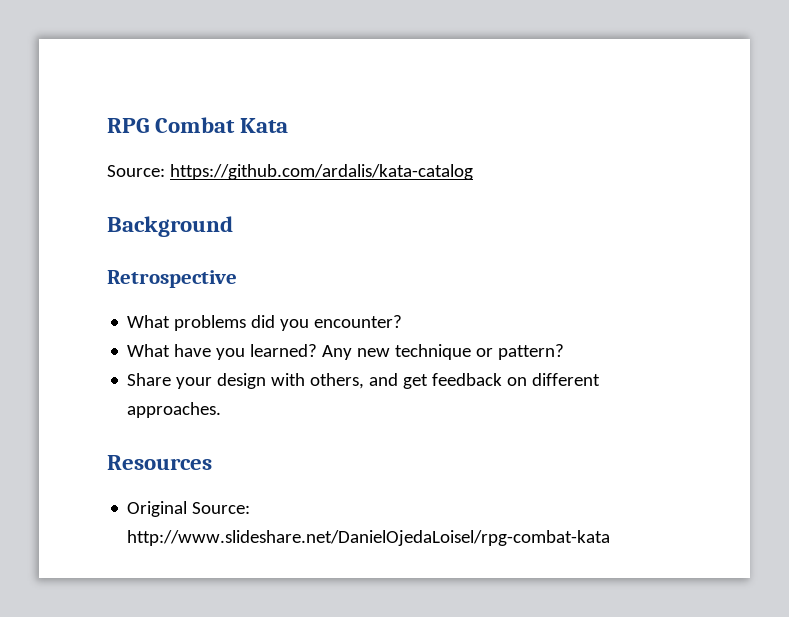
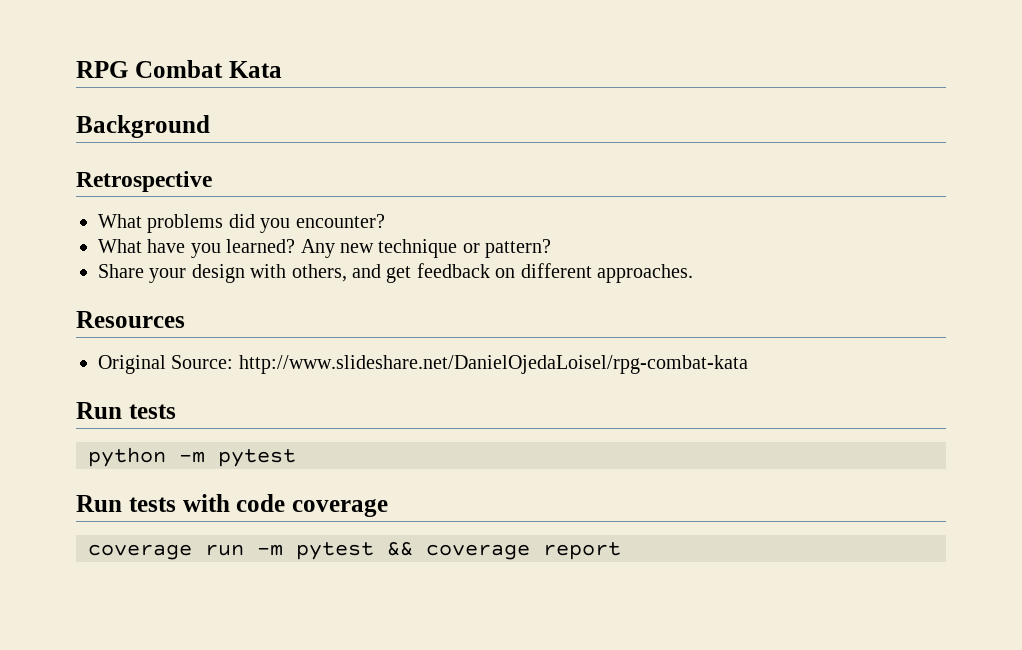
[107,164,473,180] // Source: https://github.com/ardalis/kata-catalog -> (282, 69) none
(611, 538) none -> [76,402,176,419] [88,447,296,467] [76,494,388,517] [88,542,621,560] // Run tests // python -m pytest // Run tests with code coverage // coverage run -m pytest && coverage report

